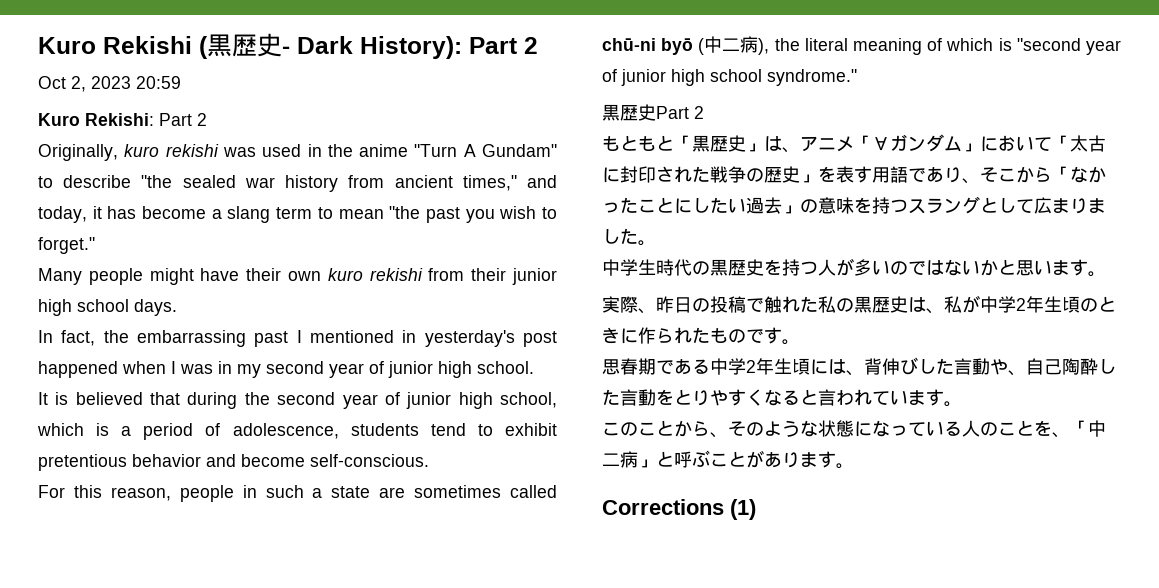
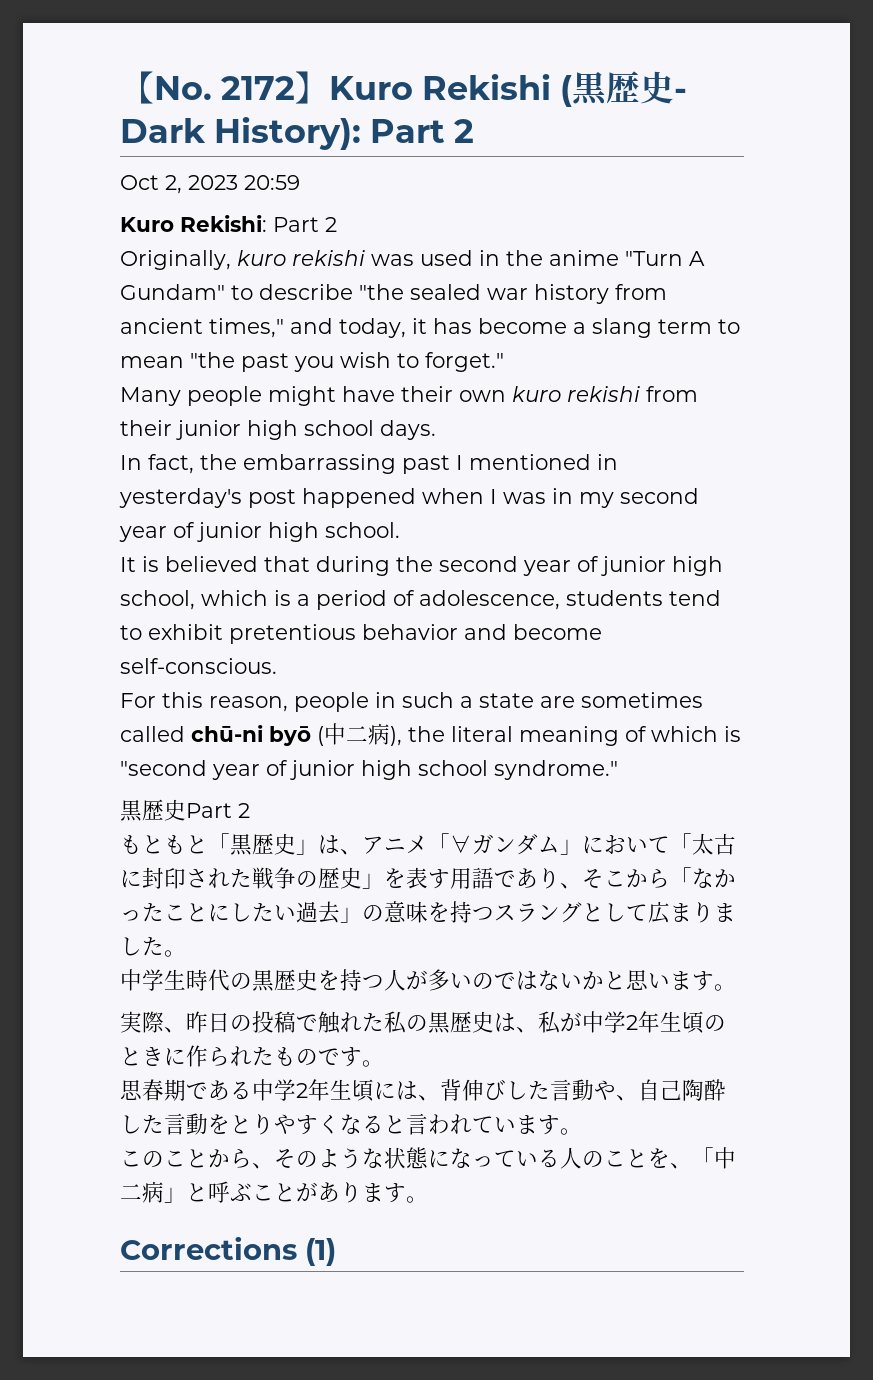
(38, 45) none -> [120,71,330,104] 【No. 2172】

